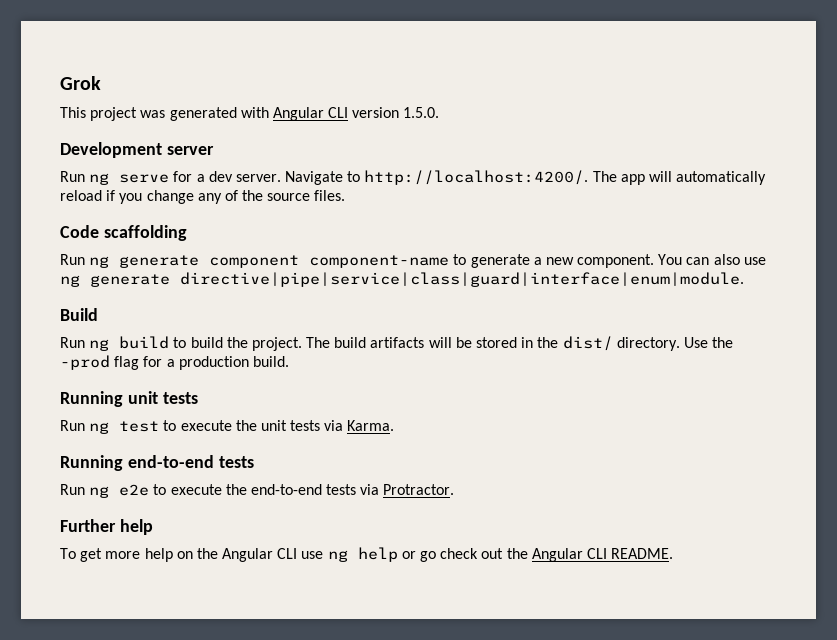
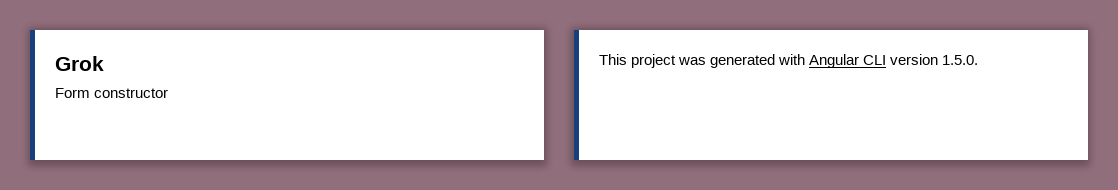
(101, 83) none -> [55,88,169,98] // Form constructor
[60,142,214,158] [60,170,767,185] [60,190,346,204] [60,225,187,241] [60,254,766,268] [60,272,744,287] [60,308,98,321] [60,336,734,351] [60,355,289,370] [60,391,198,407] [60,420,395,434] [60,455,254,471] [60,484,455,498] [60,519,153,535] [60,547,674,562] // Development server // Run ng serve for a dev server. Navigate to http://localhost:4200/. The app will automatically reload if you change any of the source files. // Code scaffolding // Run ng generate component component-name to generate a new component. You can also use ng generate directive|pipe|service|class|guard|interface|enum|module. // Build // Run ng build to build the project. The build artifacts will be stored in the dist/ directory. Use the -prod flag for a production build. // Running unit tests // Run ng test to execute the unit tests via Karma. // Running end-to-end tests // Run ng e2e to execute the end-to-end tests via Protractor. // Further help // To get more help on the Angular CLI use ng help or go check out the Angular CLI README. -> (979, 60) none

